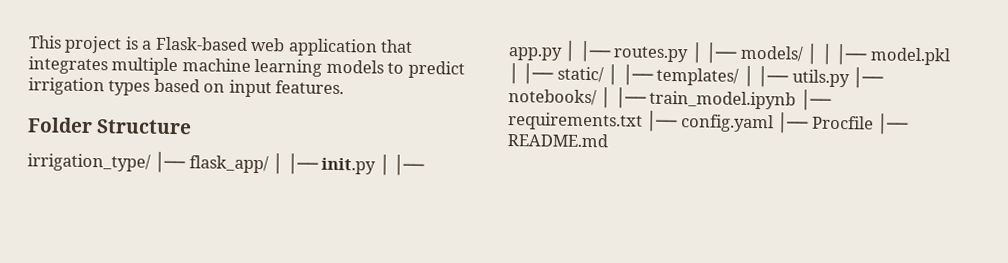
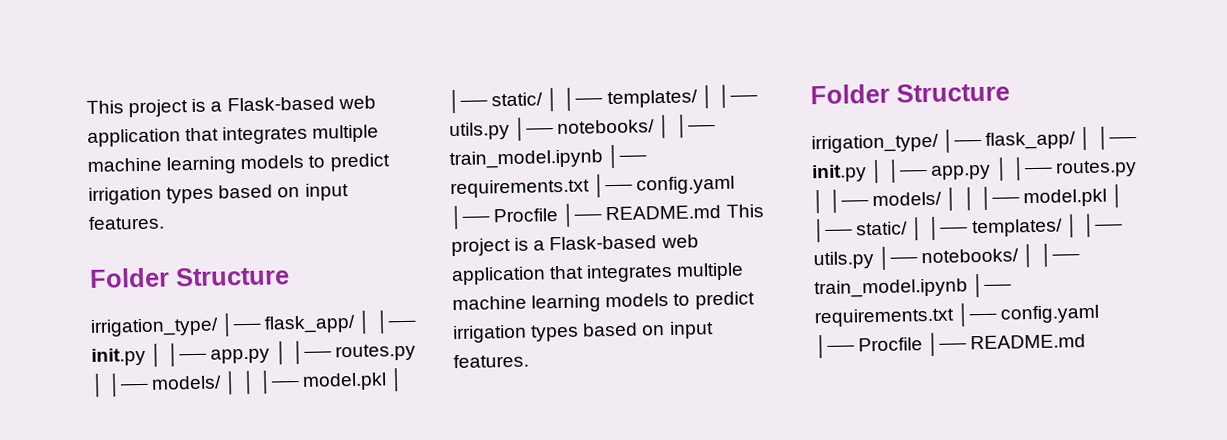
(193, 127) none -> [90,309,417,337] [91,340,416,367] [91,368,404,397] [448,84,758,114] [449,114,716,141] [449,144,649,170] [450,173,736,199] [450,203,764,230] [451,234,699,257] [451,262,745,286] [452,291,755,313] [452,321,714,344] [453,353,529,369] [810,82,1010,105] // irrigation_type/ │── flask_app/ │ │── init.py │ │── app.py │ │── routes.py │ │── models/ │ │ │── model.pkl │ │── static/ │ │── templates/ │ │── utils.py │── notebooks/ │ │── train_model.ipynb │── requirements.txt │── config.yaml │── Procfile │── README.md This project is a Flask-based web application that integrates multiple machine learning models to predict irrigation types based on input features. // Folder Structure

